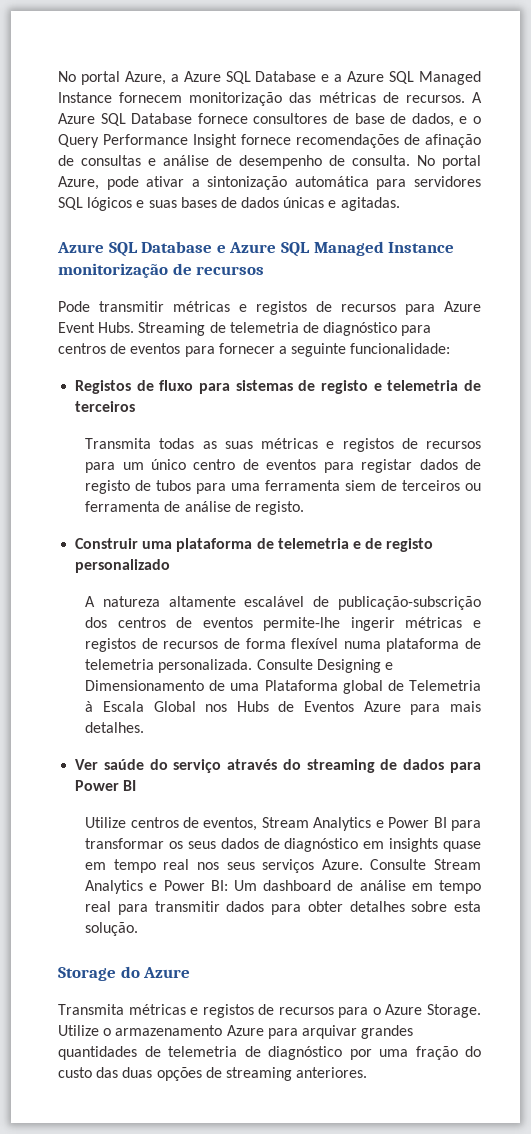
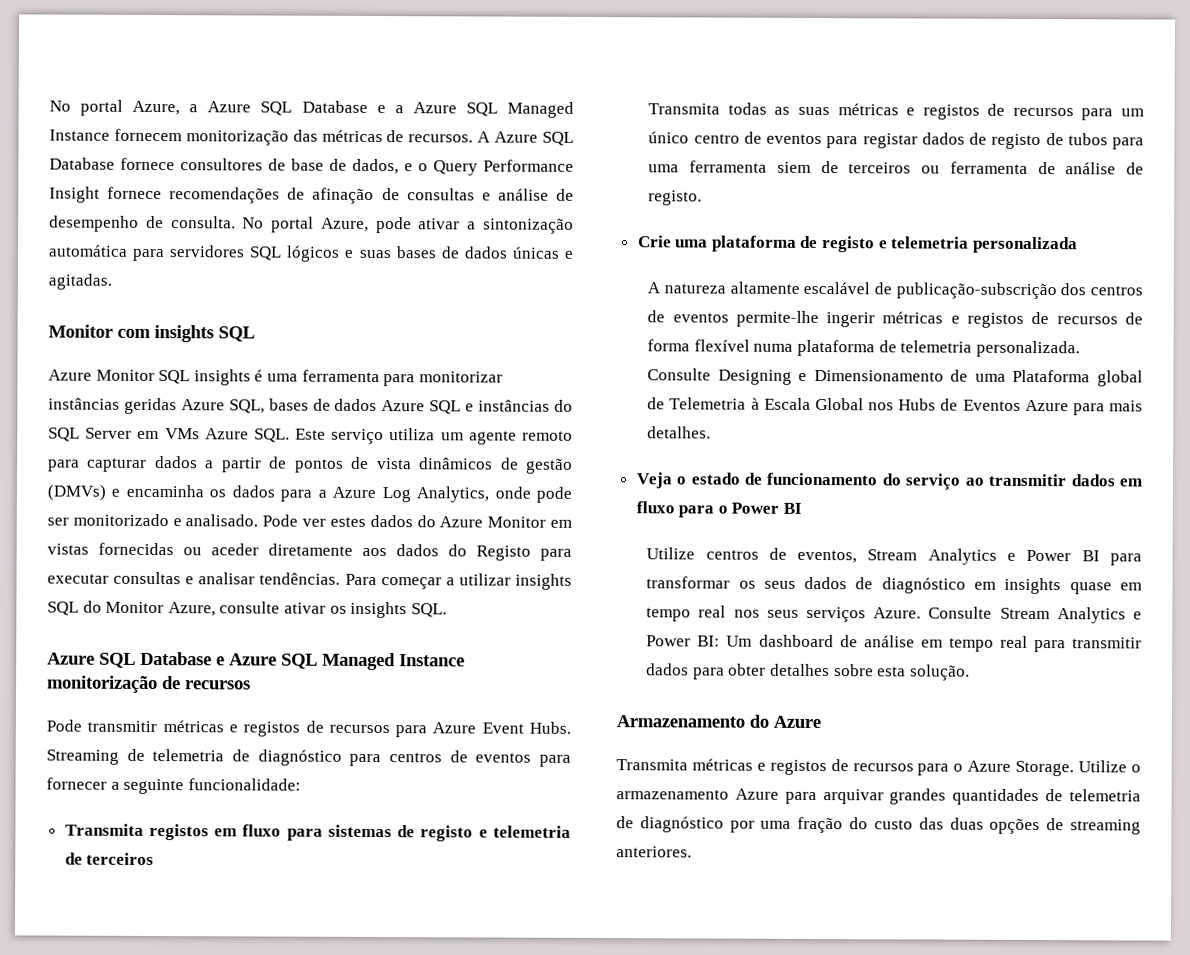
(400, 204) none -> [48,324,255,343] [48,369,503,387] [48,397,574,415] [48,427,573,445] [48,455,573,474] [47,484,572,503] [47,513,572,528] [47,542,572,561] [47,571,572,590] [47,600,447,619] // Monitor com insights SQL // Azure Monitor SQL insights é uma ferramenta para monitorizar instâncias geridas Azure SQL, bases de dados Azure SQL e instâncias do SQL Server em VMs Azure SQL. Este serviço utiliza um agente remoto para capturar dados a partir de pontos de vista dinâmicos de gestão (DMVs) e encaminha os dados para a Azure Log Analytics, onde pode ser monitorizado e analisado. Pode ver estes dados do Azure Monitor em vistas fornecidas ou aceder diretamente aos dados do Registo para executar consultas e analisar tendências. Para começar a utilizar insights SQL do Monitor Azure, consulte ativar os insights SQL.
[75,380,154,394] Registos de -> [64,823,238,841] Transmita registos em
[75,538,139,549] Construir -> [637,235,672,248] Crie
[277,538,434,552] [75,559,171,573] telemetria e de registo personalizado -> [822,236,1078,254] registo e telemetria personalizada
[75,759,481,773] Ver saúde do serviço através do streaming de dados para -> [635,472,1143,490] [635,501,728,518] Veja o estado de funcionamento do serviço ao transmitir dados em fluxo para o
[58,967,116,981] Storage -> [616,715,745,728] Armazenamento

